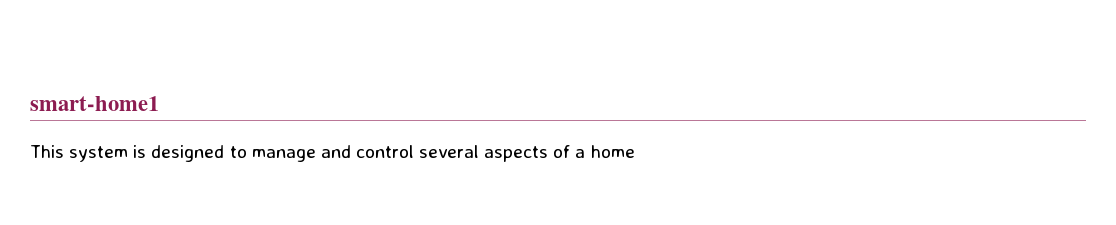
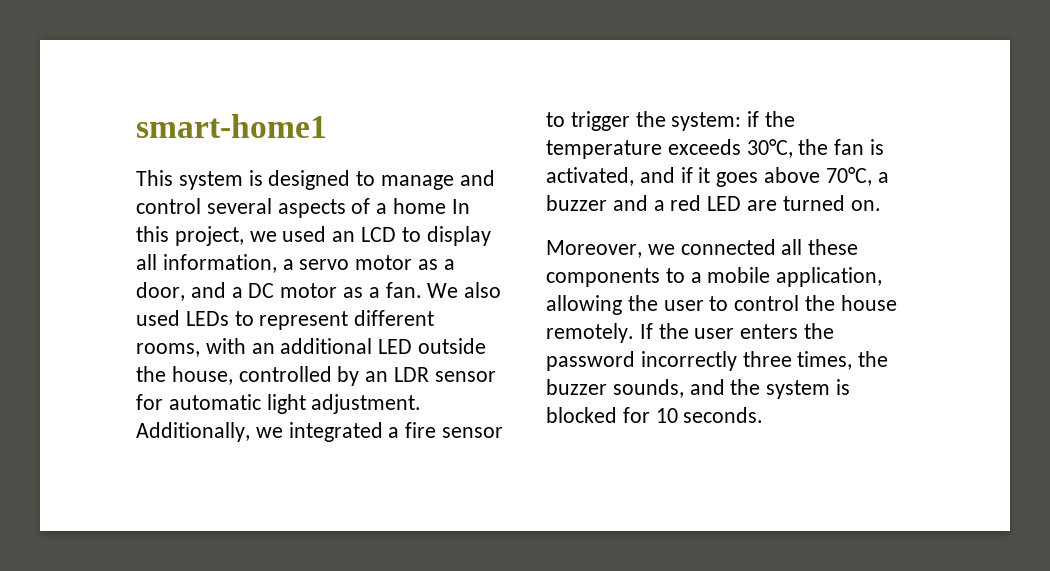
(635, 151) none -> [451,199,470,214] [136,226,491,246] [136,254,455,273] [136,282,502,301] [136,310,435,330] [136,338,487,357] [136,366,496,386] [136,394,422,414] [136,422,504,442] [546,111,796,131] [546,139,885,159] [546,167,889,187] [546,195,881,211] [546,239,859,258] [546,267,883,287] [546,295,897,315] [546,323,835,343] [546,351,889,371] [546,379,851,399] [546,407,764,423] In this project, we used an LCD to display all information, a servo motor as a door, and a DC motor as a fan. We also used LEDs to represent different rooms, with an additional LED outside the house, controlled by an LDR sensor for automatic light adjustment. Additionally, we integrated a fire sensor to trigger the system: if the temperature exceeds 30°C, the fan is activated, and if it goes above 70°C, a buzzer and a red LED are turned on. // Moreover, we connected all these components to a mobile application, allowing the user to control the house remotely. If the user enters the password incorrectly three times, the buzzer sounds, and the system is blocked for 10 seconds.

